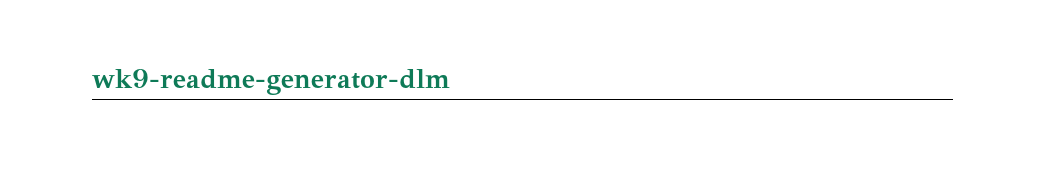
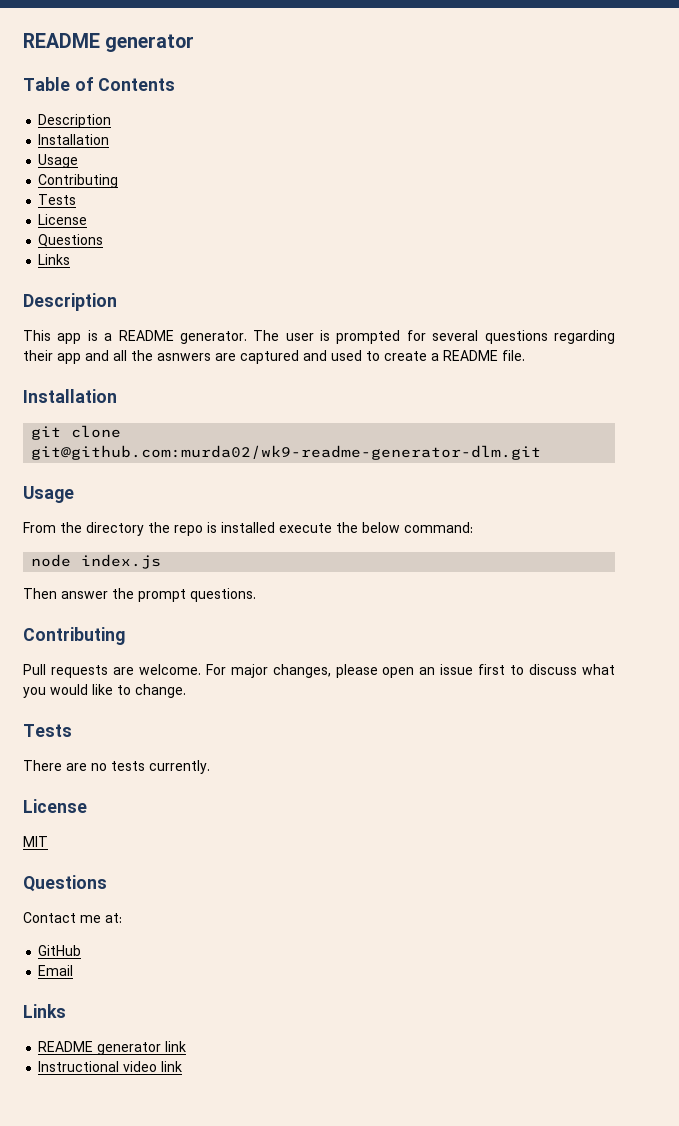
[92,69,450,95] wk9-readme-generator-dlm -> [23,33,195,52] [23,77,176,91] [38,114,112,128] [38,134,110,145] [38,154,79,168] [38,174,119,188] [38,194,77,205] [38,214,88,225] [38,234,104,247] [38,254,71,265] [23,293,117,311] [23,330,615,344] [23,350,525,364] [23,389,117,403] [31,425,122,440] [31,445,542,460] [23,486,74,503] [23,522,473,536] [31,554,162,569] [23,588,256,602] [23,627,125,645] [23,664,616,678] [23,684,186,698] [23,724,72,737] [23,760,210,774] [23,799,87,813] [23,836,48,847] [23,875,107,892] [23,912,122,923] [38,945,82,956] [38,965,74,976] [23,1004,66,1018] [38,1041,187,1055] [38,1061,183,1072] README generator // Table of Contents // Description // Installation // Usage // Contributing // Tests // License // Questions // Links // Description // This app is a README generator. The user is prompted for several questions regarding their app and all the asnwers are captured and used to create a README file. // Installation // git clone git@github.com:murda02/wk9-readme-generator-dlm.git // Usage // From the directory the repo is installed execute the below command: // node index.js // Then answer the prompt questions. // Contributing // Pull requests are welcome. For major changes, please open an issue first to discuss what you would like to change. // Tests // There are no tests currently. // License // MIT // Questions // Contact me at: // GitHub // Email // Links // README generator link // Instructional video link

